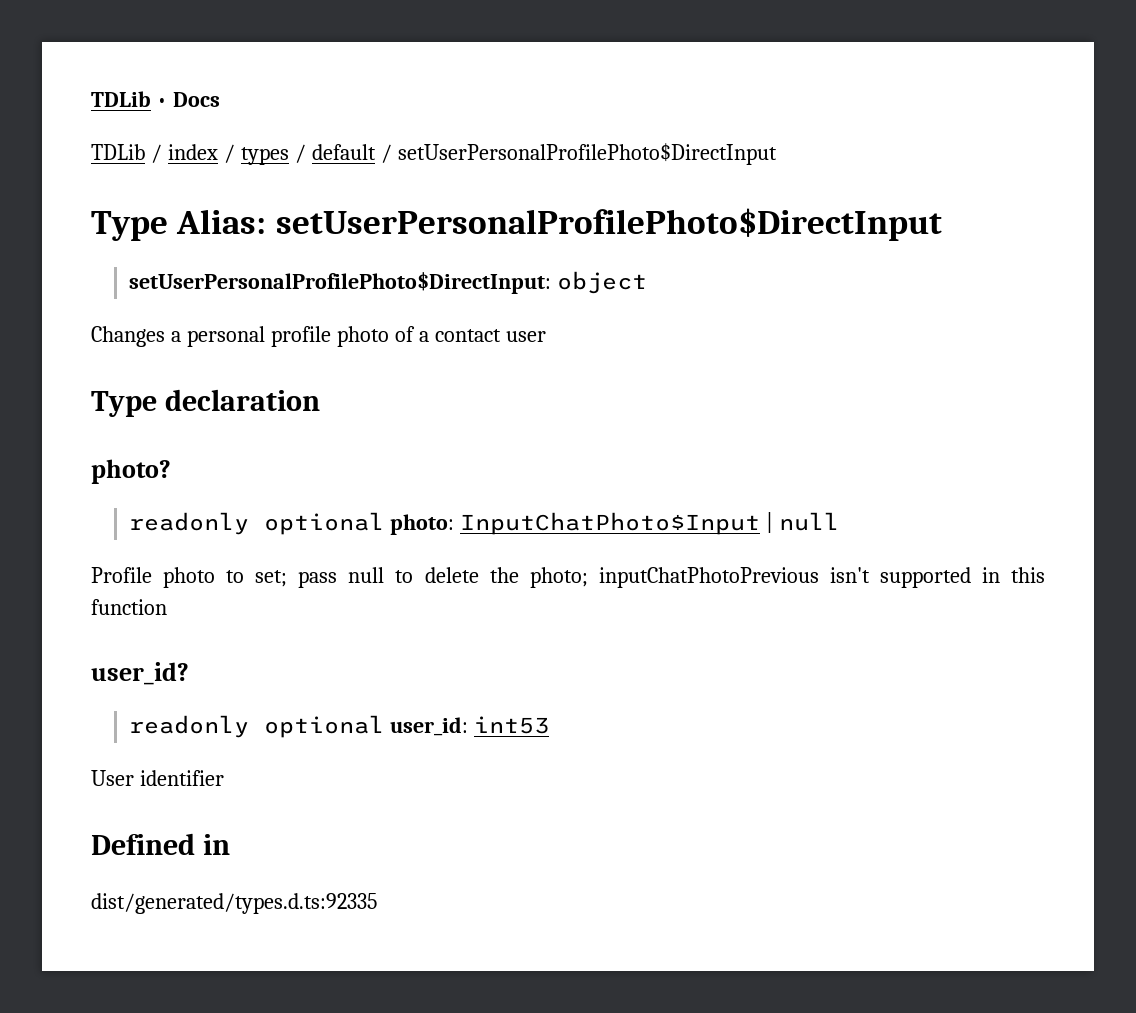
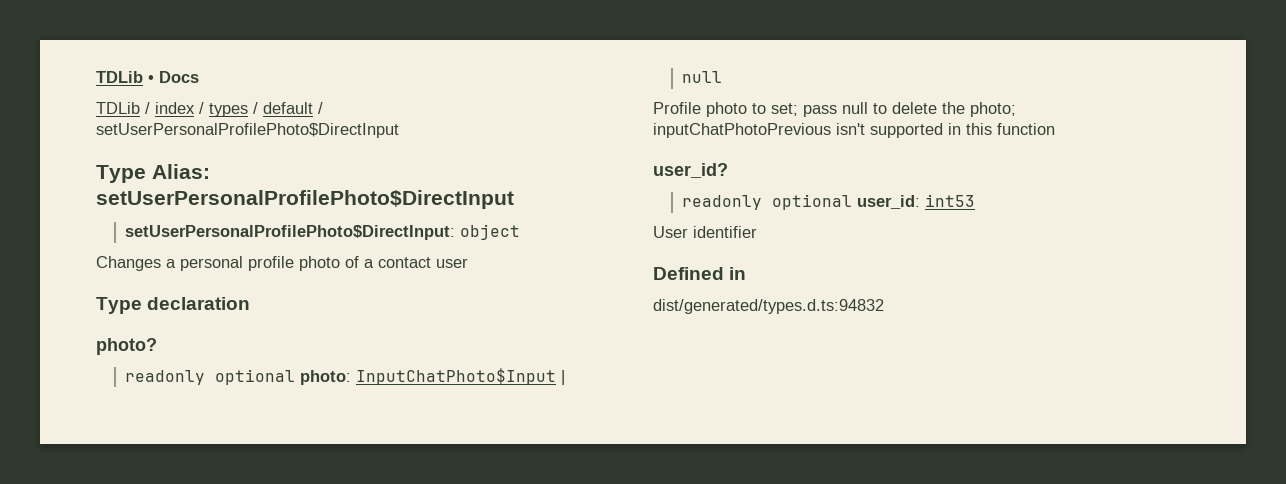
[91,893,377,914] dist/generated/types.d.ts:92335 -> [653,299,884,314] dist/generated/types.d.ts:94832

